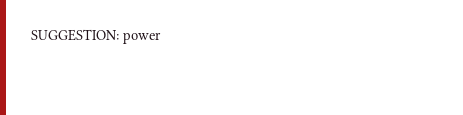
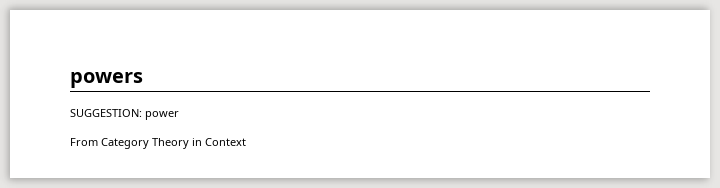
(31, 35) none -> [70,72,143,88] powers //
(161, 38) none -> [70,138,246,149] // From Category Theory in Context

